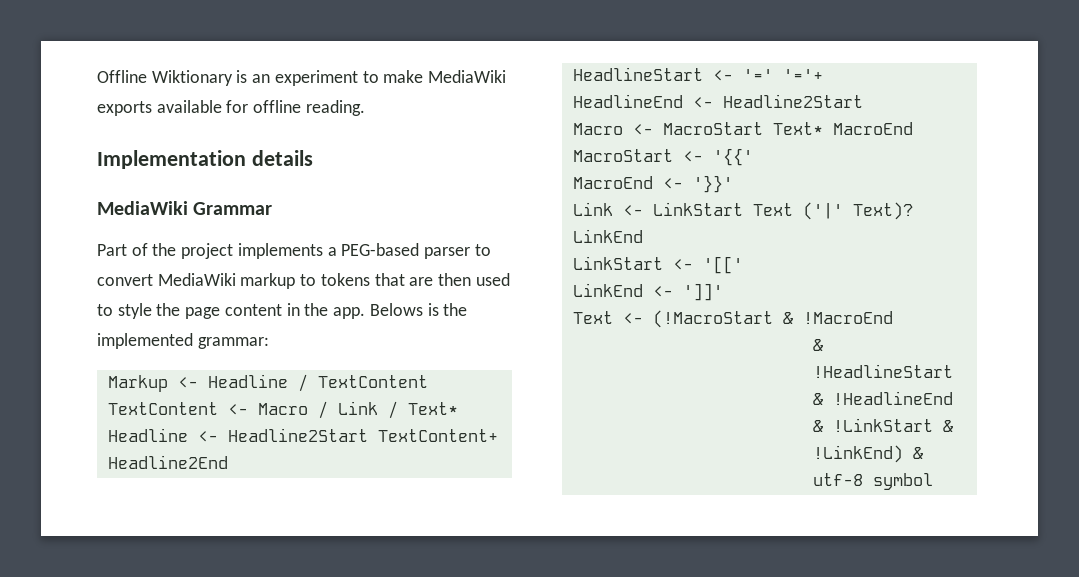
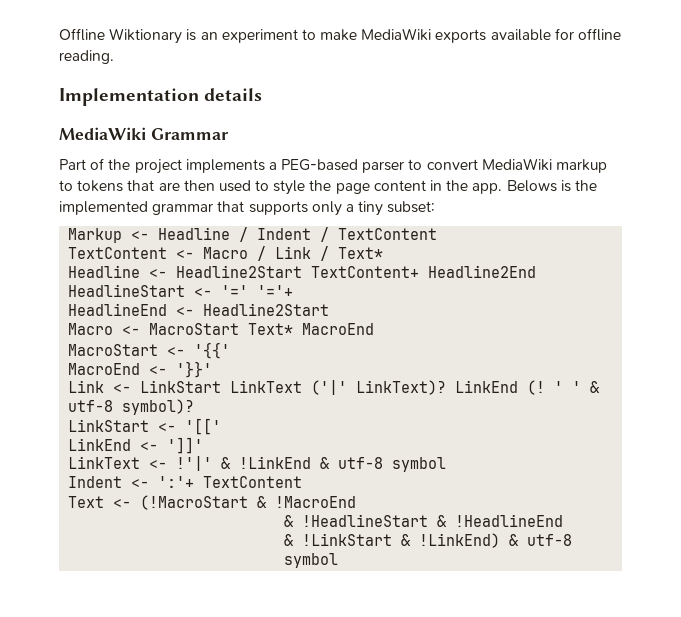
[197,337,269,349] grammar: -> [152,201,436,216] grammar that supports only a tiny subset:
(308, 383) none -> [257,227,330,242] Indent /
[752,202,913,220] [572,229,643,243] Text ('|' Text)? LinkEnd -> [230,380,601,395] [68,399,195,415] LinkText ('|' LinkText)? LinkEnd (! ' ' & utf-8 symbol)?
(723, 292) none -> [68,456,447,472] [68,476,303,488] // LinkText <- !'|' & !LinkEnd & utf-8 symbol // Indent <- ':'+ TextContent

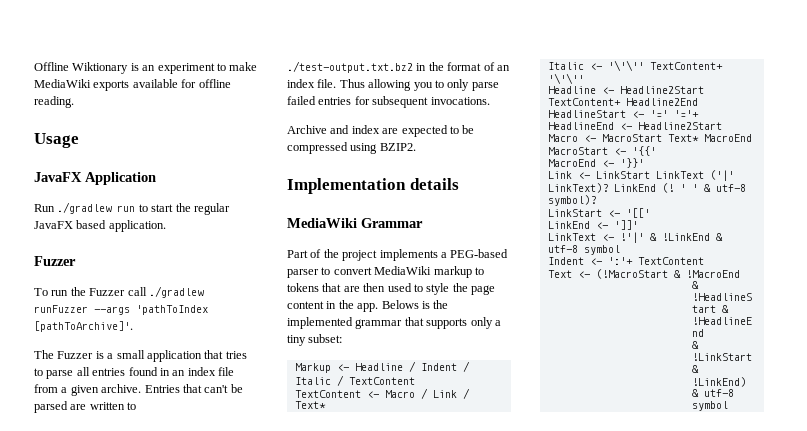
(114, 57) none -> [34,133,79,148] [34,172,156,185] [34,202,230,215] [34,220,166,232] [34,256,76,266] [34,286,204,298] [34,305,208,315] [34,321,133,332] [34,350,247,362] [34,367,234,379] [34,384,243,396] [34,401,137,413] [287,61,510,73] [287,79,499,91] [287,96,490,108] [287,125,475,137] [287,142,416,154] // Usage // JavaFX Application // Run ./gradlew run to start the regular JavaFX based application. // Fuzzer // To run the Fuzzer call ./gradlew runFuzzer --args 'pathToIndex [pathToArchive]'. // The Fuzzer is a small application that tries to parse all entries found in an index file from a given archive. Entries that can't be parsed are written to ./test-output.txt.bz2 in the format of an index file. Thus allowing you to only parse failed entries for subsequent invocations. // Archive and index are expected to be compressed using BZIP2.
(330, 234) none -> [294,375,344,386] Italic /
(384, 253) none -> [547,60,723,71] [547,73,584,84] // Italic <- '\'\'' TextContent+ '\'\''

